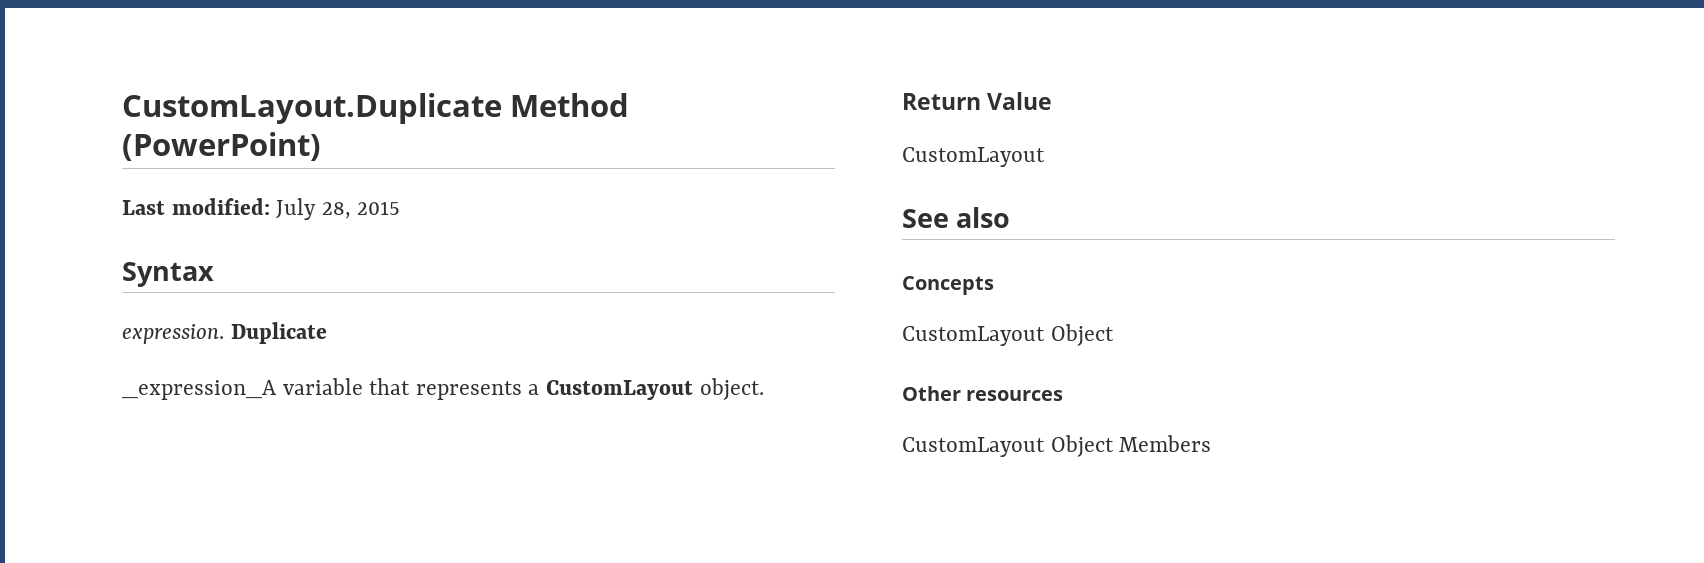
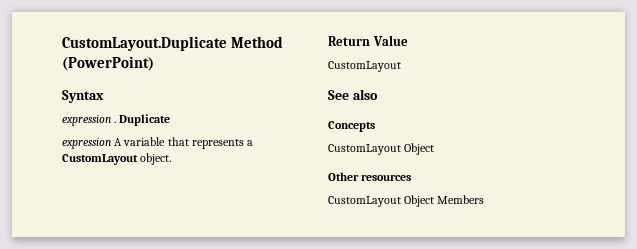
[122,198,401,220] // Last modified: July 28, 2015 -> (154, 63) none
[122,324,224,344] expression. -> [62,115,117,126] expression .
[122,380,277,400] _expression_A -> [62,138,123,149] expression A

